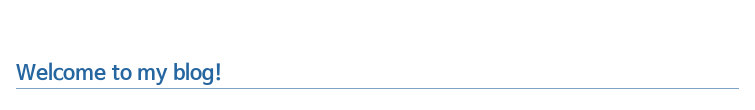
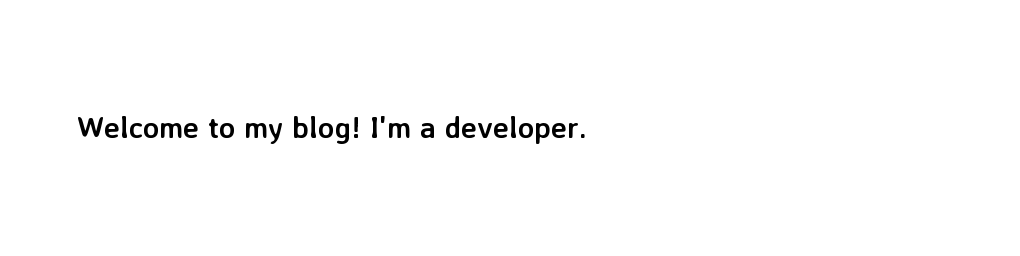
(223, 73) none -> [369,116,587,144] I'm a developer.

